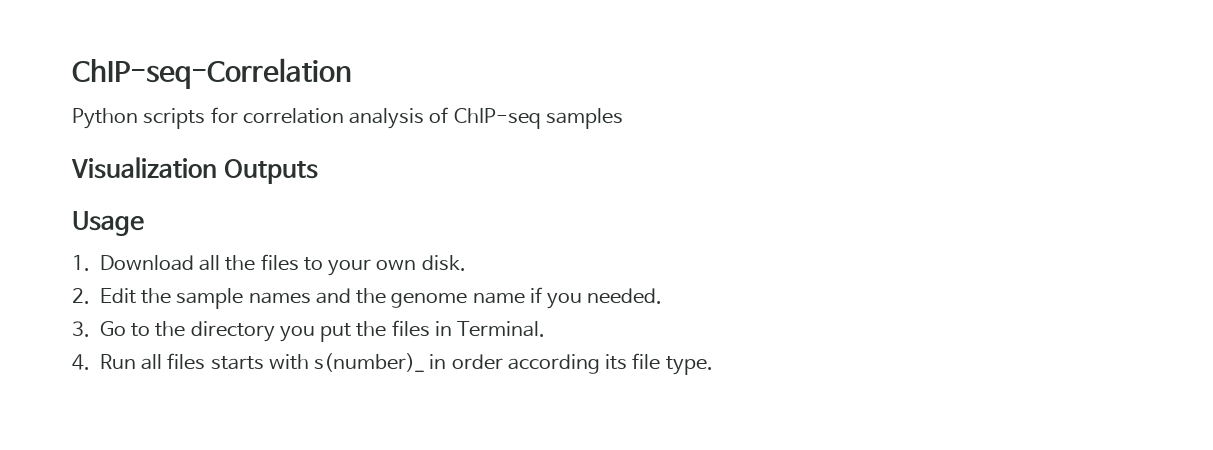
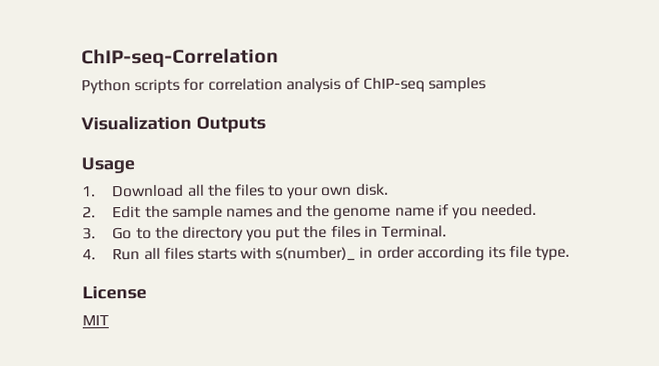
(713, 365) none -> [82,285,147,300] [82,314,109,326] // License // MIT

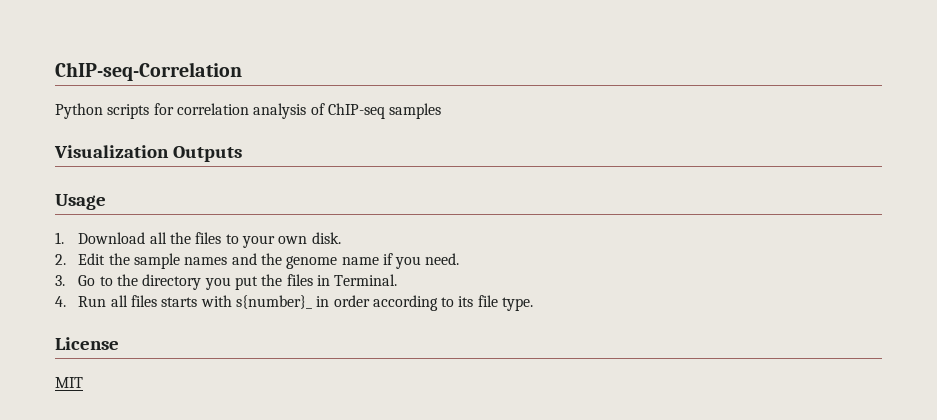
[481,203,538,217] needed. -> [425,253,460,265] need.
[275,246,357,262] s(number)_ -> [235,295,312,309] s{number}_
(485, 254) none -> [441,297,455,307] to

